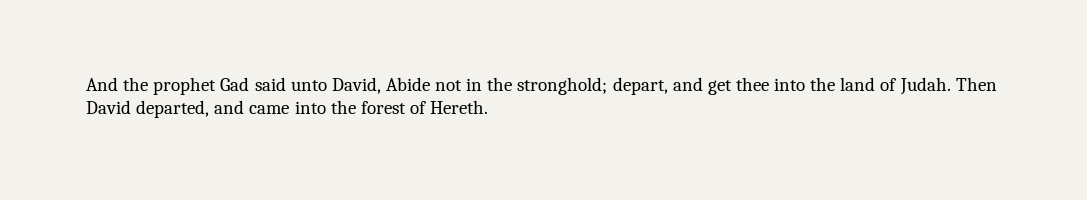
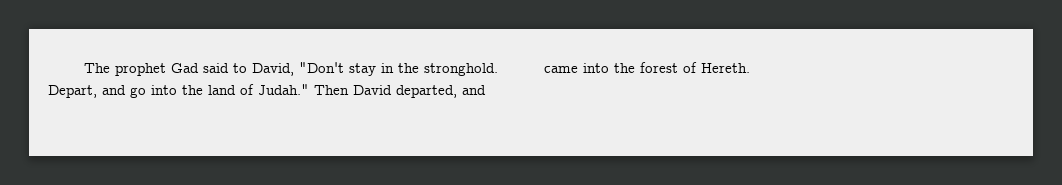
[86,77,149,91] And the -> [83,63,110,73] The
[290,77,769,95] unto David, Abide not in the stronghold; depart, and get thee -> [232,62,498,76] [48,85,146,98] to David, "Don't stay in the stronghold. Depart, and go
[899,77,951,95] Judah. -> [258,84,309,95] Judah."

